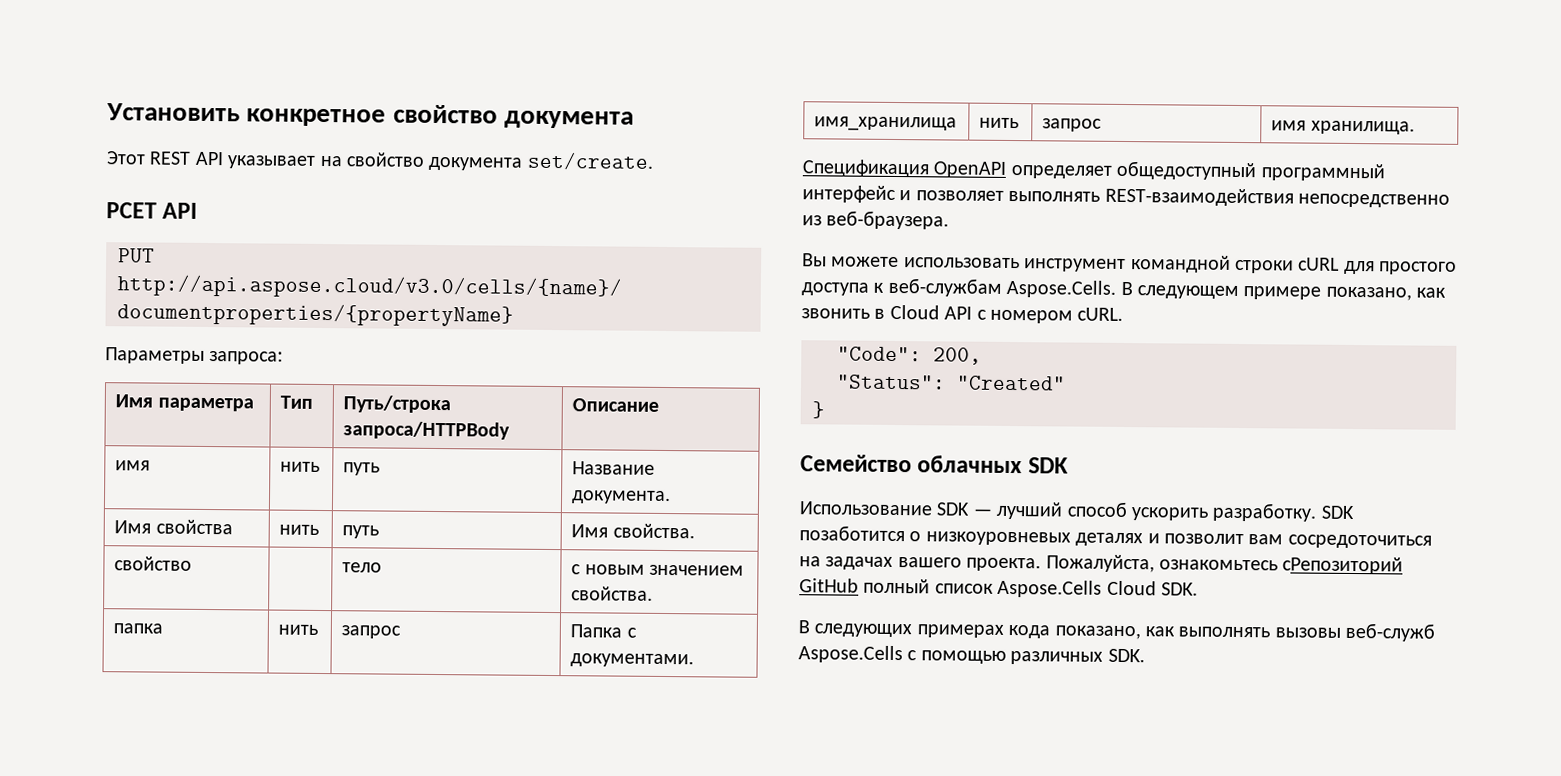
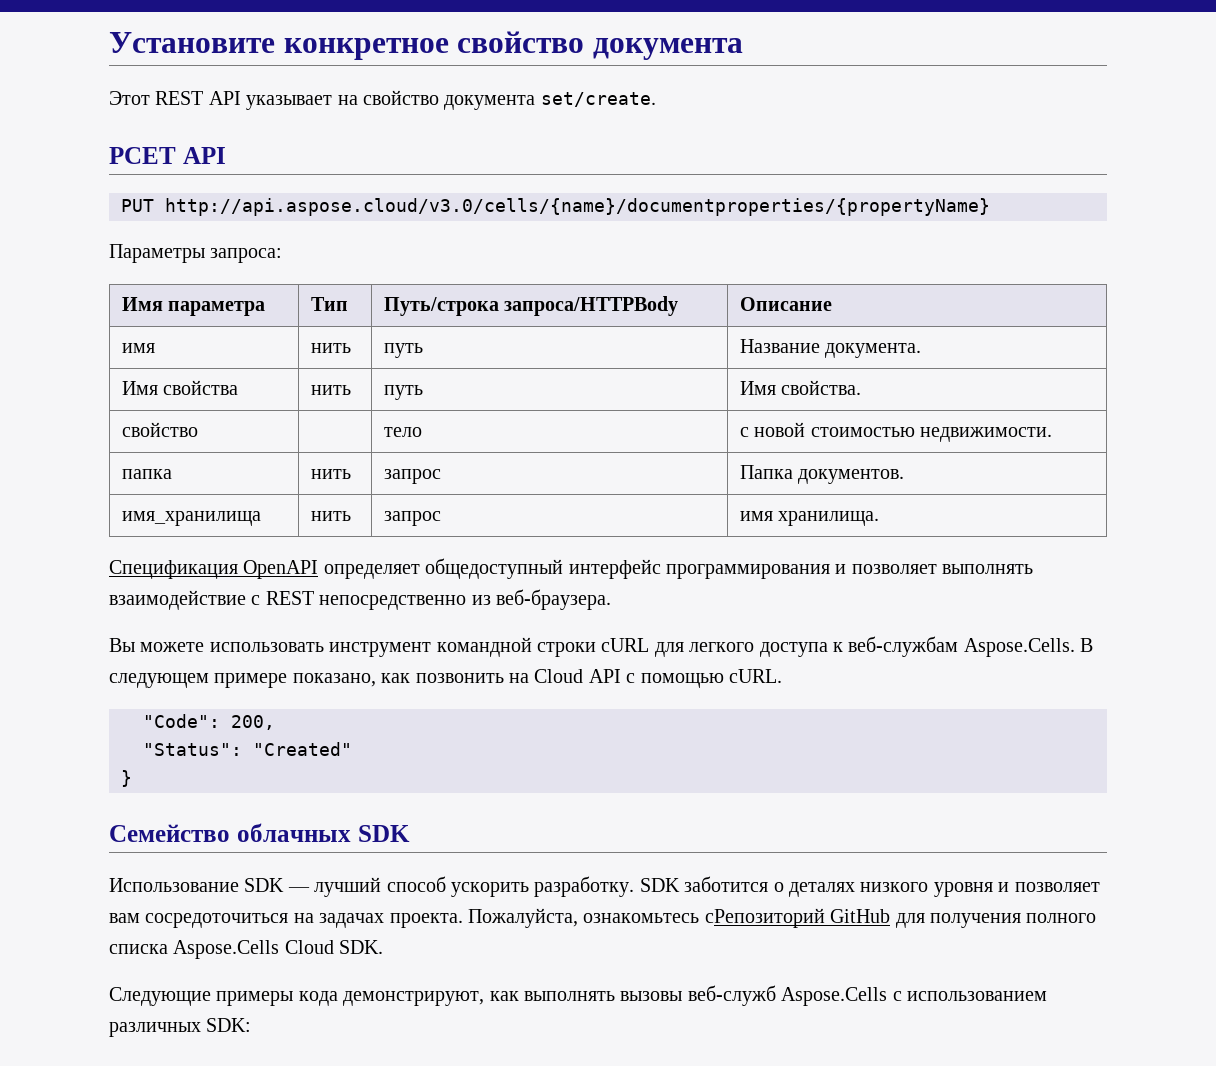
[106,103,240,122] Установить -> [109,32,275,53] Установите
[584,564,745,576] [571,586,654,601] новым значением свойства. -> [754,422,1053,442] новой стоимостью недвижимости.
[626,627,637,638] [570,653,695,668] с документами. -> [798,469,905,484] документов.
[1260,163,1385,182] [802,185,896,203] программный интерфейс -> [568,559,830,579] интерфейс программирования
[1104,187,1294,207] REST-взаимодействия -> [109,590,314,610] взаимодействие с REST
[1379,261,1458,275] простого -> [689,642,755,652] легкого
[801,308,886,319] звонить в -> [415,673,529,683] позвонить на
[990,309,1073,324] номером -> [640,673,724,688] помощью
[799,525,1244,547] позаботится о низкоуровневых деталях и позволит -> [684,876,1100,897] заботится о деталях низкого уровня и позволяет
[897,557,962,568] вашего -> (385, 920) none
[863,578,994,594] полный список -> [895,913,1097,928] [109,944,168,954] для получения полного списка
[798,620,1141,640] В следующих примерах кода показано, -> [109,987,485,1006] Следующие примеры кода демонстрируют,
[920,648,1145,665] помощью различных SDK. -> [906,991,1047,1001] [109,1018,252,1037] использованием различных SDK:

